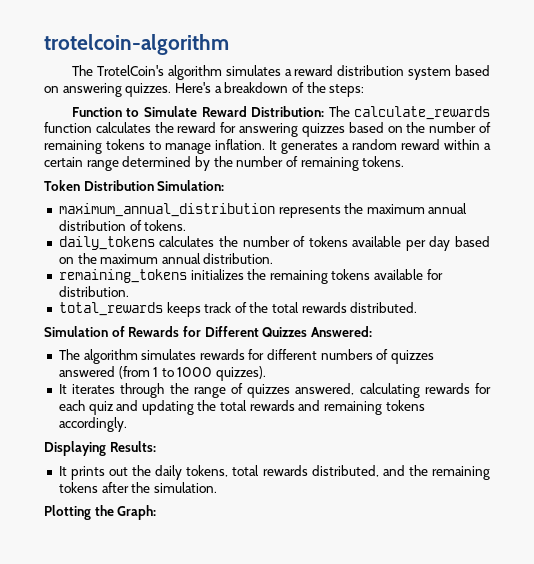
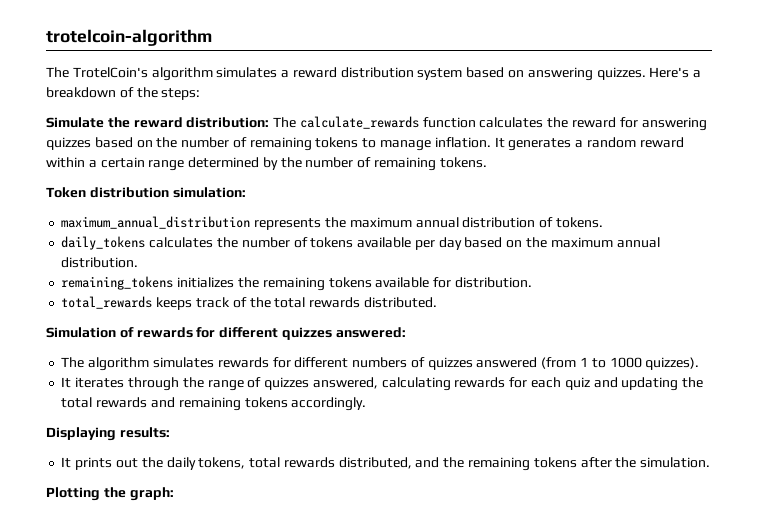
[71,106,324,117] Function to Simulate Reward Distribution: -> [46,117,270,128] Simulate the reward distribution:
[83,180,225,191] Distribution Simulation: -> [89,187,246,198] distribution simulation:
[128,326,372,337] Rewards for Different Quizzes Answered: -> [136,327,406,340] rewards for different quizzes answered:
[109,441,156,452] Results: -> [119,427,170,438] results:
[117,505,157,520] Graph: -> [129,487,174,501] graph:

